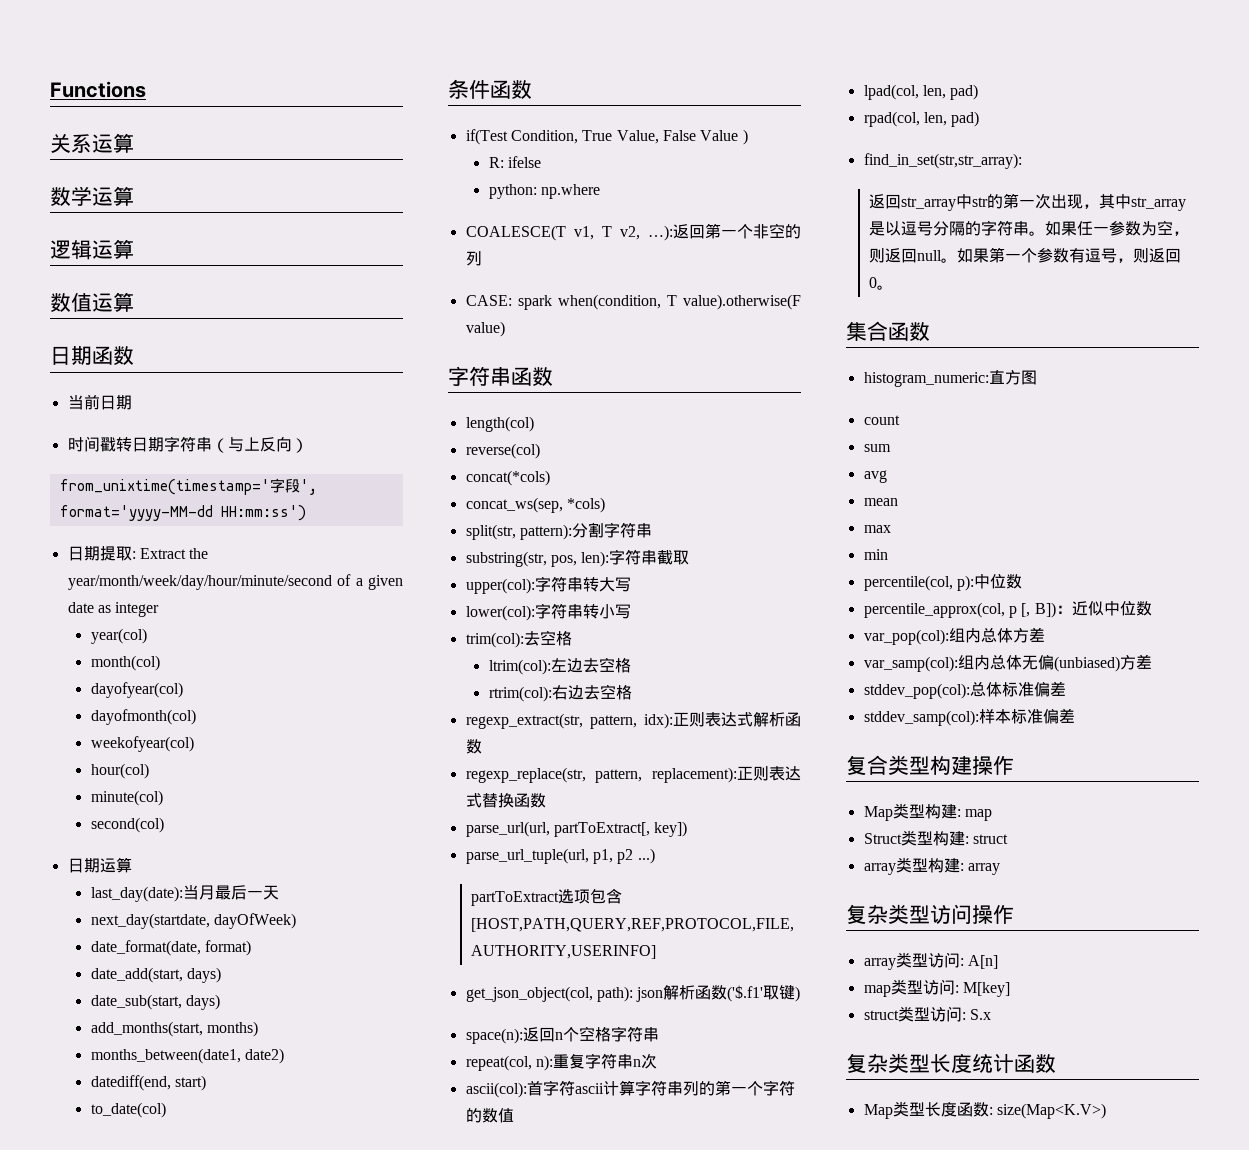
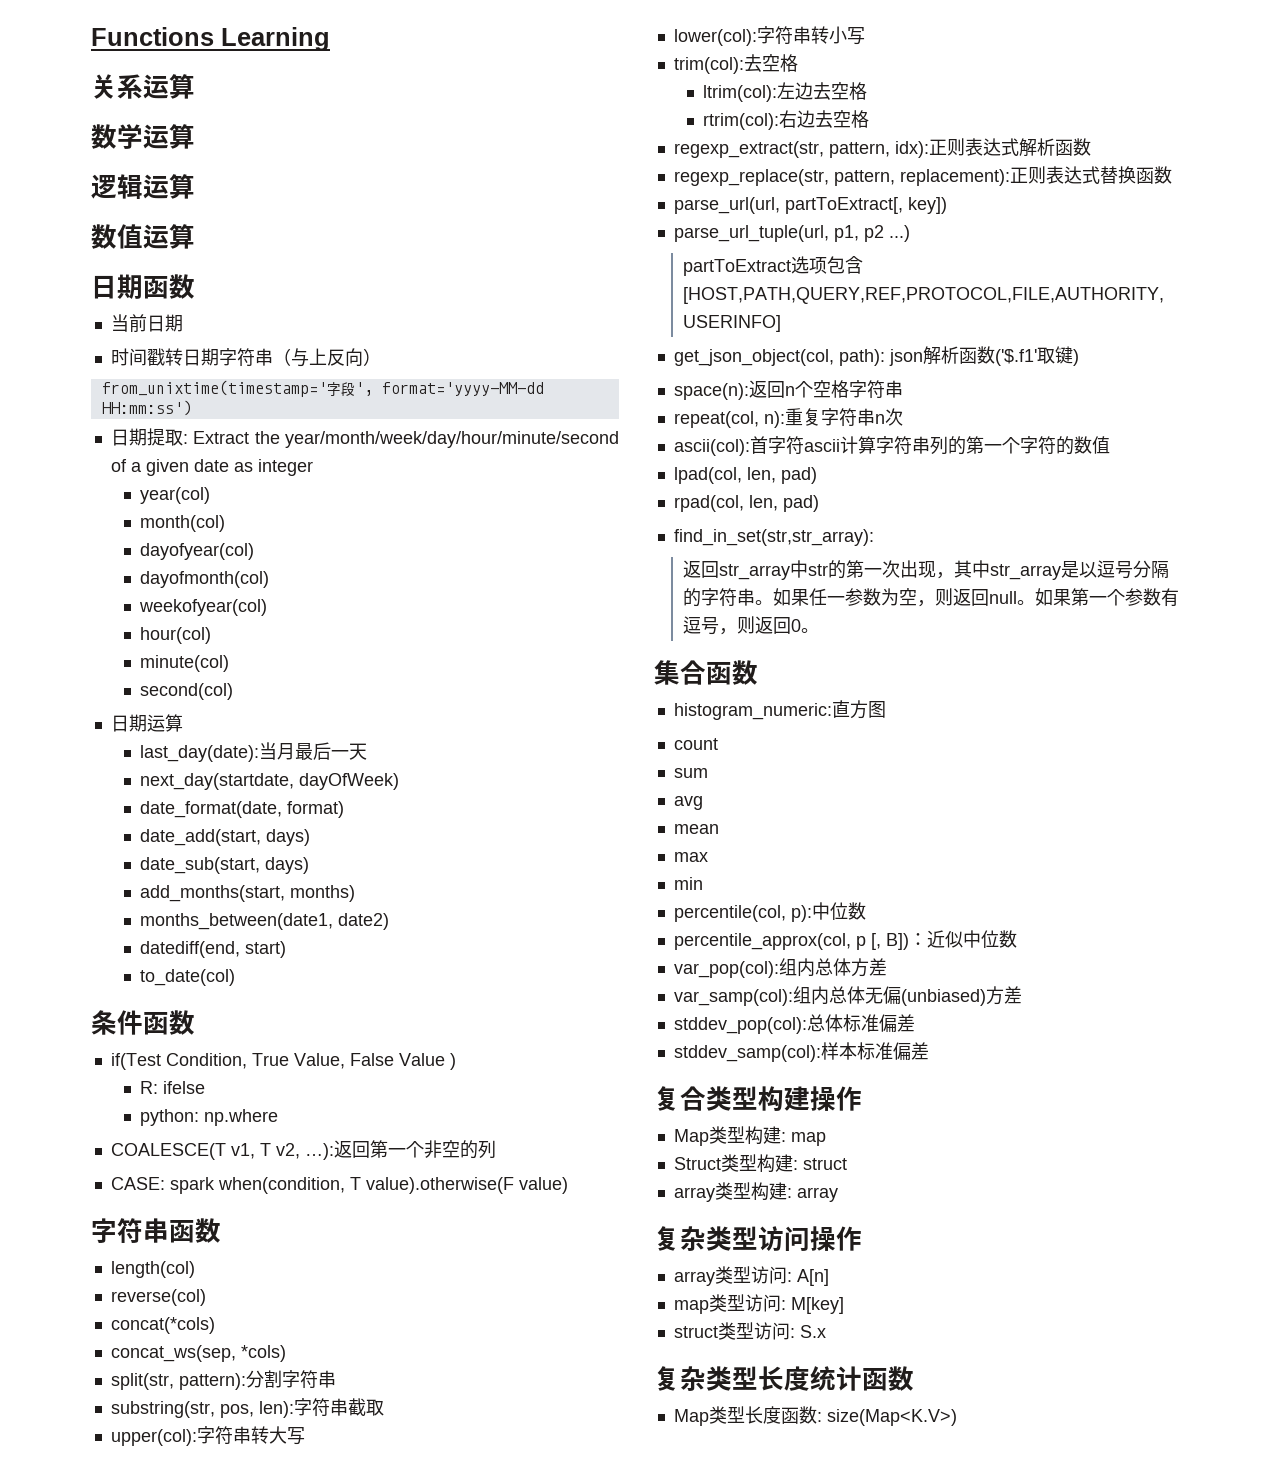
(146, 89) none -> [221,27,330,51] Learning

